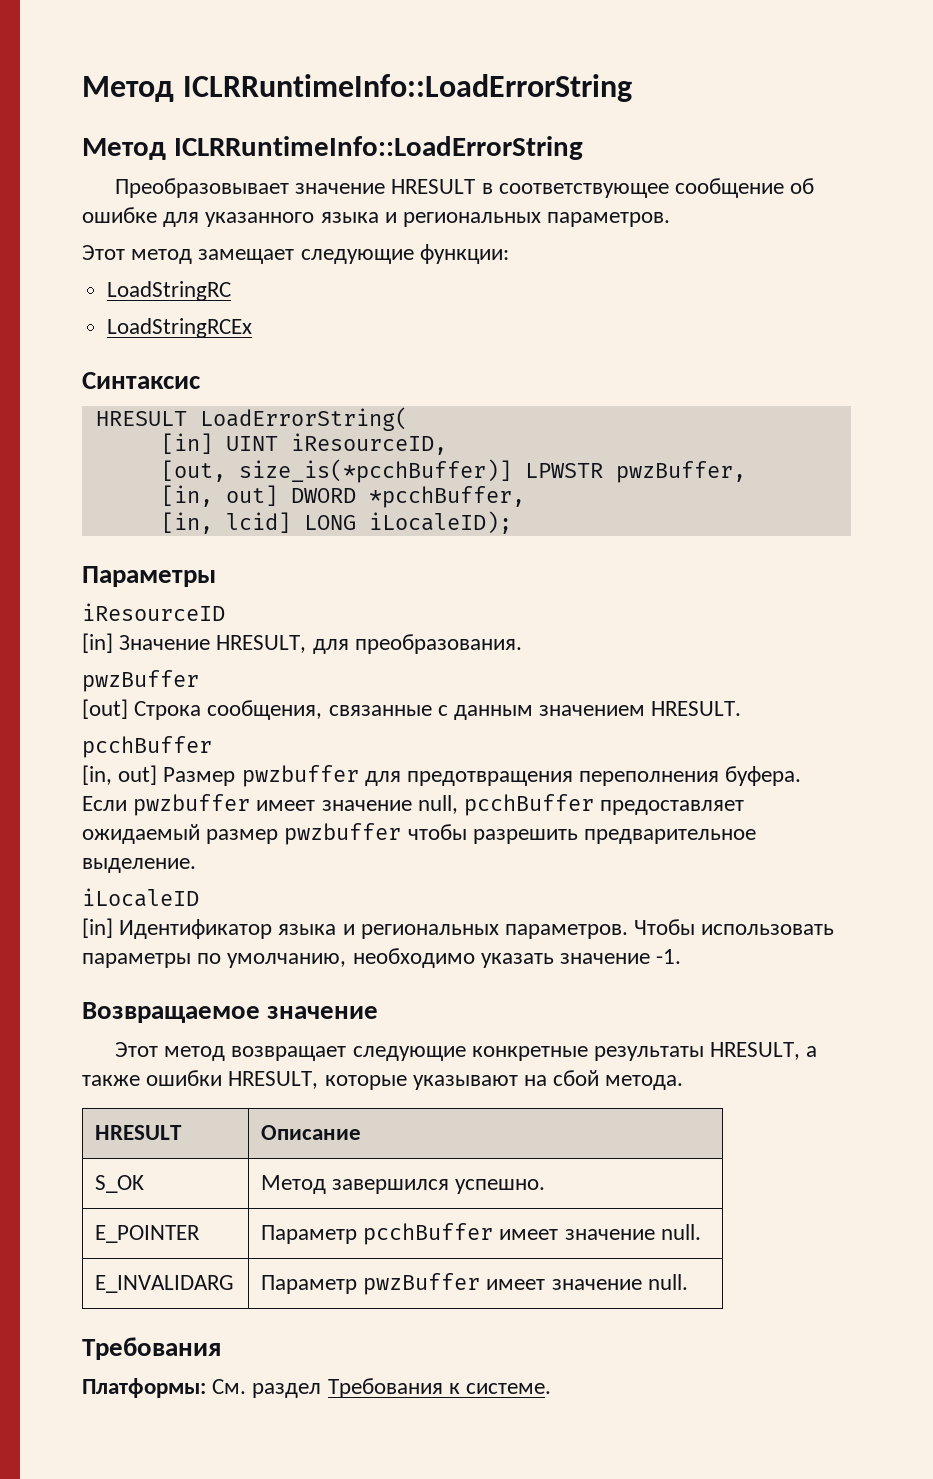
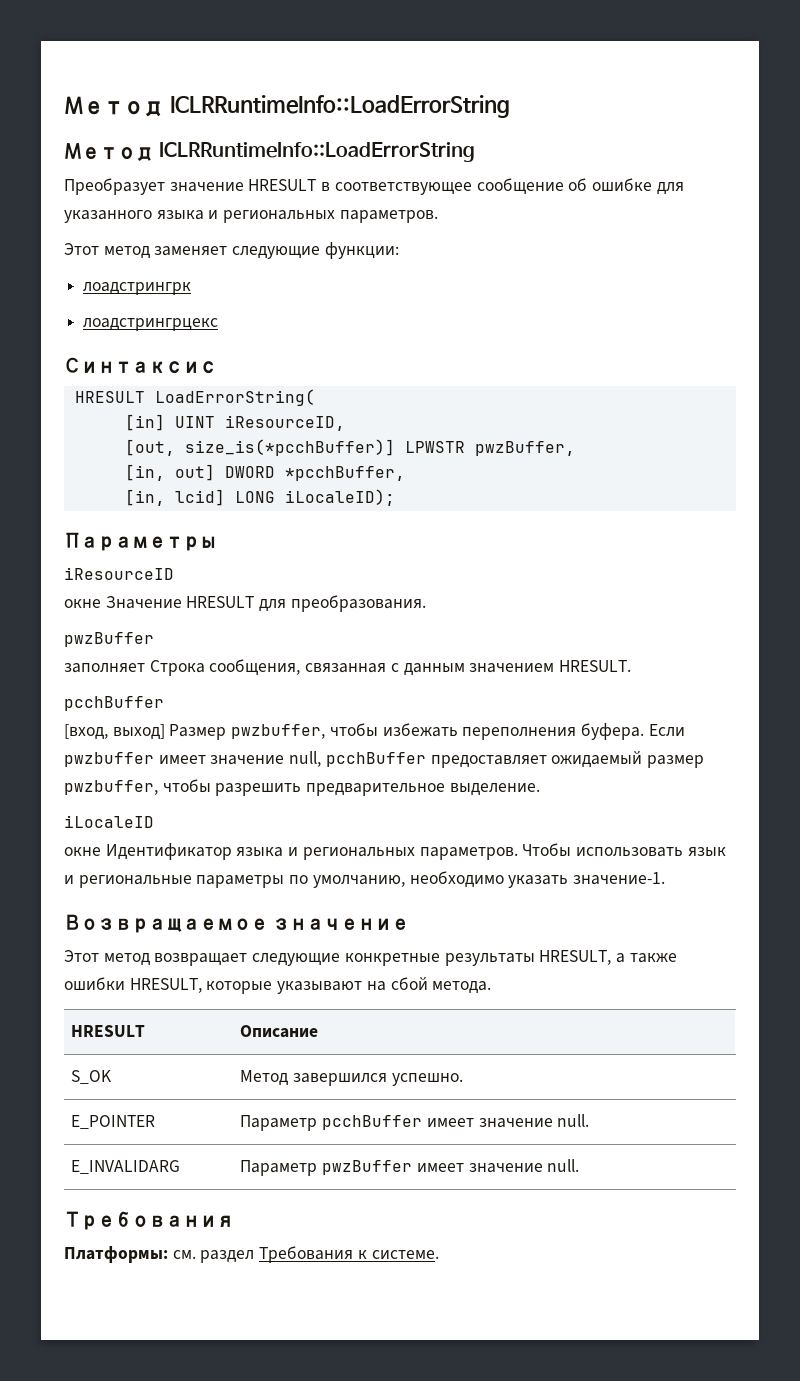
[114,178,289,198] Преобразовывает -> [64,178,165,195] Преобразует
[198,249,295,264] замещает -> [154,246,228,256] заменяет
[107,281,232,301] [107,318,253,338] LoadStringRC // LoadStringRCEx -> [83,282,192,295] [83,318,219,331] лоадстрингрк // лоадстрингрцекс
[82,633,307,653] [in] Значение HRESULT, -> [64,596,255,609] окне Значение HRESULT
[82,699,128,719] [out] -> [64,663,145,673] заполняет
[328,705,432,716] связанные -> [305,663,387,673] связанная
[82,765,574,787] [in, out] Размер pwzbuffer для предотвращения -> [64,723,458,740] [вход, выход] Размер pwzbuffer, чтобы избежать
[284,823,402,845] pwzbuffer -> [64,780,158,795] pwzbuffer,
[82,918,113,938] [in] -> [64,847,101,856] окне
(835, 929) none -> [687,847,726,856] [64,875,192,888] язык и региональные
[560,949,682,964] значение -1. -> [573,872,666,885] значение-1.
[212,1379,247,1394] См. -> [172,1250,196,1259] см.

